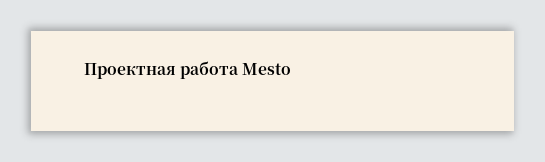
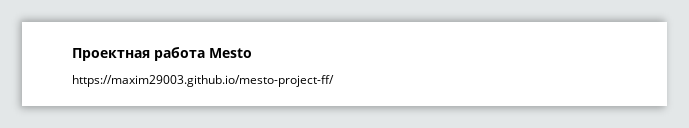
(292, 69) none -> [72,75,334,87] // https://maxim29003.github.io/mesto-project-ff/

